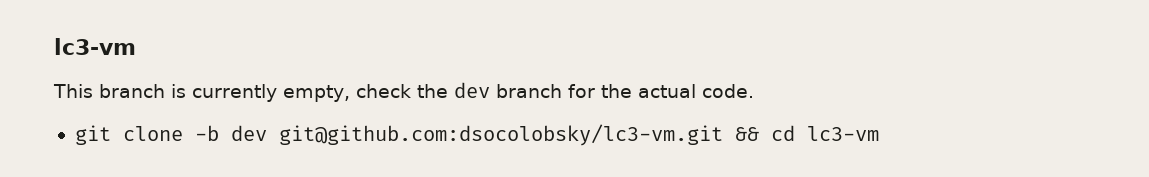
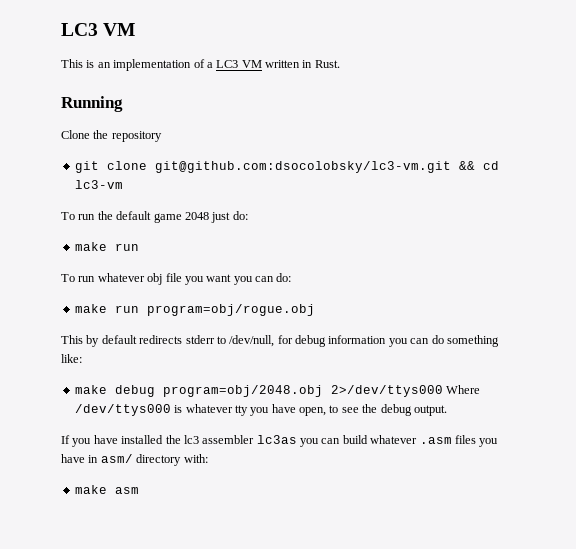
[54,38,136,55] [53,82,754,102] lc3-vm // This branch is currently empty, check the dev branch for the actual code. -> [61,23,136,36] [61,59,340,71] [61,96,123,112] [61,130,162,142] LC3 VM // This is an implementation of a LC3 VM written in Rust. // Running // Clone the repository
[194,125,267,141] -b dev -> (147, 165) none
(879, 133) none -> [61,211,248,223] [74,242,139,251] [61,273,292,285] [74,304,315,316] [61,335,499,347] [61,354,82,363] [74,385,481,397] [74,404,447,416] [61,435,499,447] [61,454,208,466] [74,485,139,494] // To run the default game 2048 just do: // make run // To run whatever obj file you want you can do: // make run program=obj/rogue.obj // This by default redirects stderr to /dev/null, for debug information you can do something like: // make debug program=obj/2048.obj 2>/dev/ttys000 Where /dev/ttys000 is whatever tty you have open, to see the debug output. // If you have installed the lc3 assembler lc3as you can build whatever .asm files you have in asm/ directory with: // make asm

